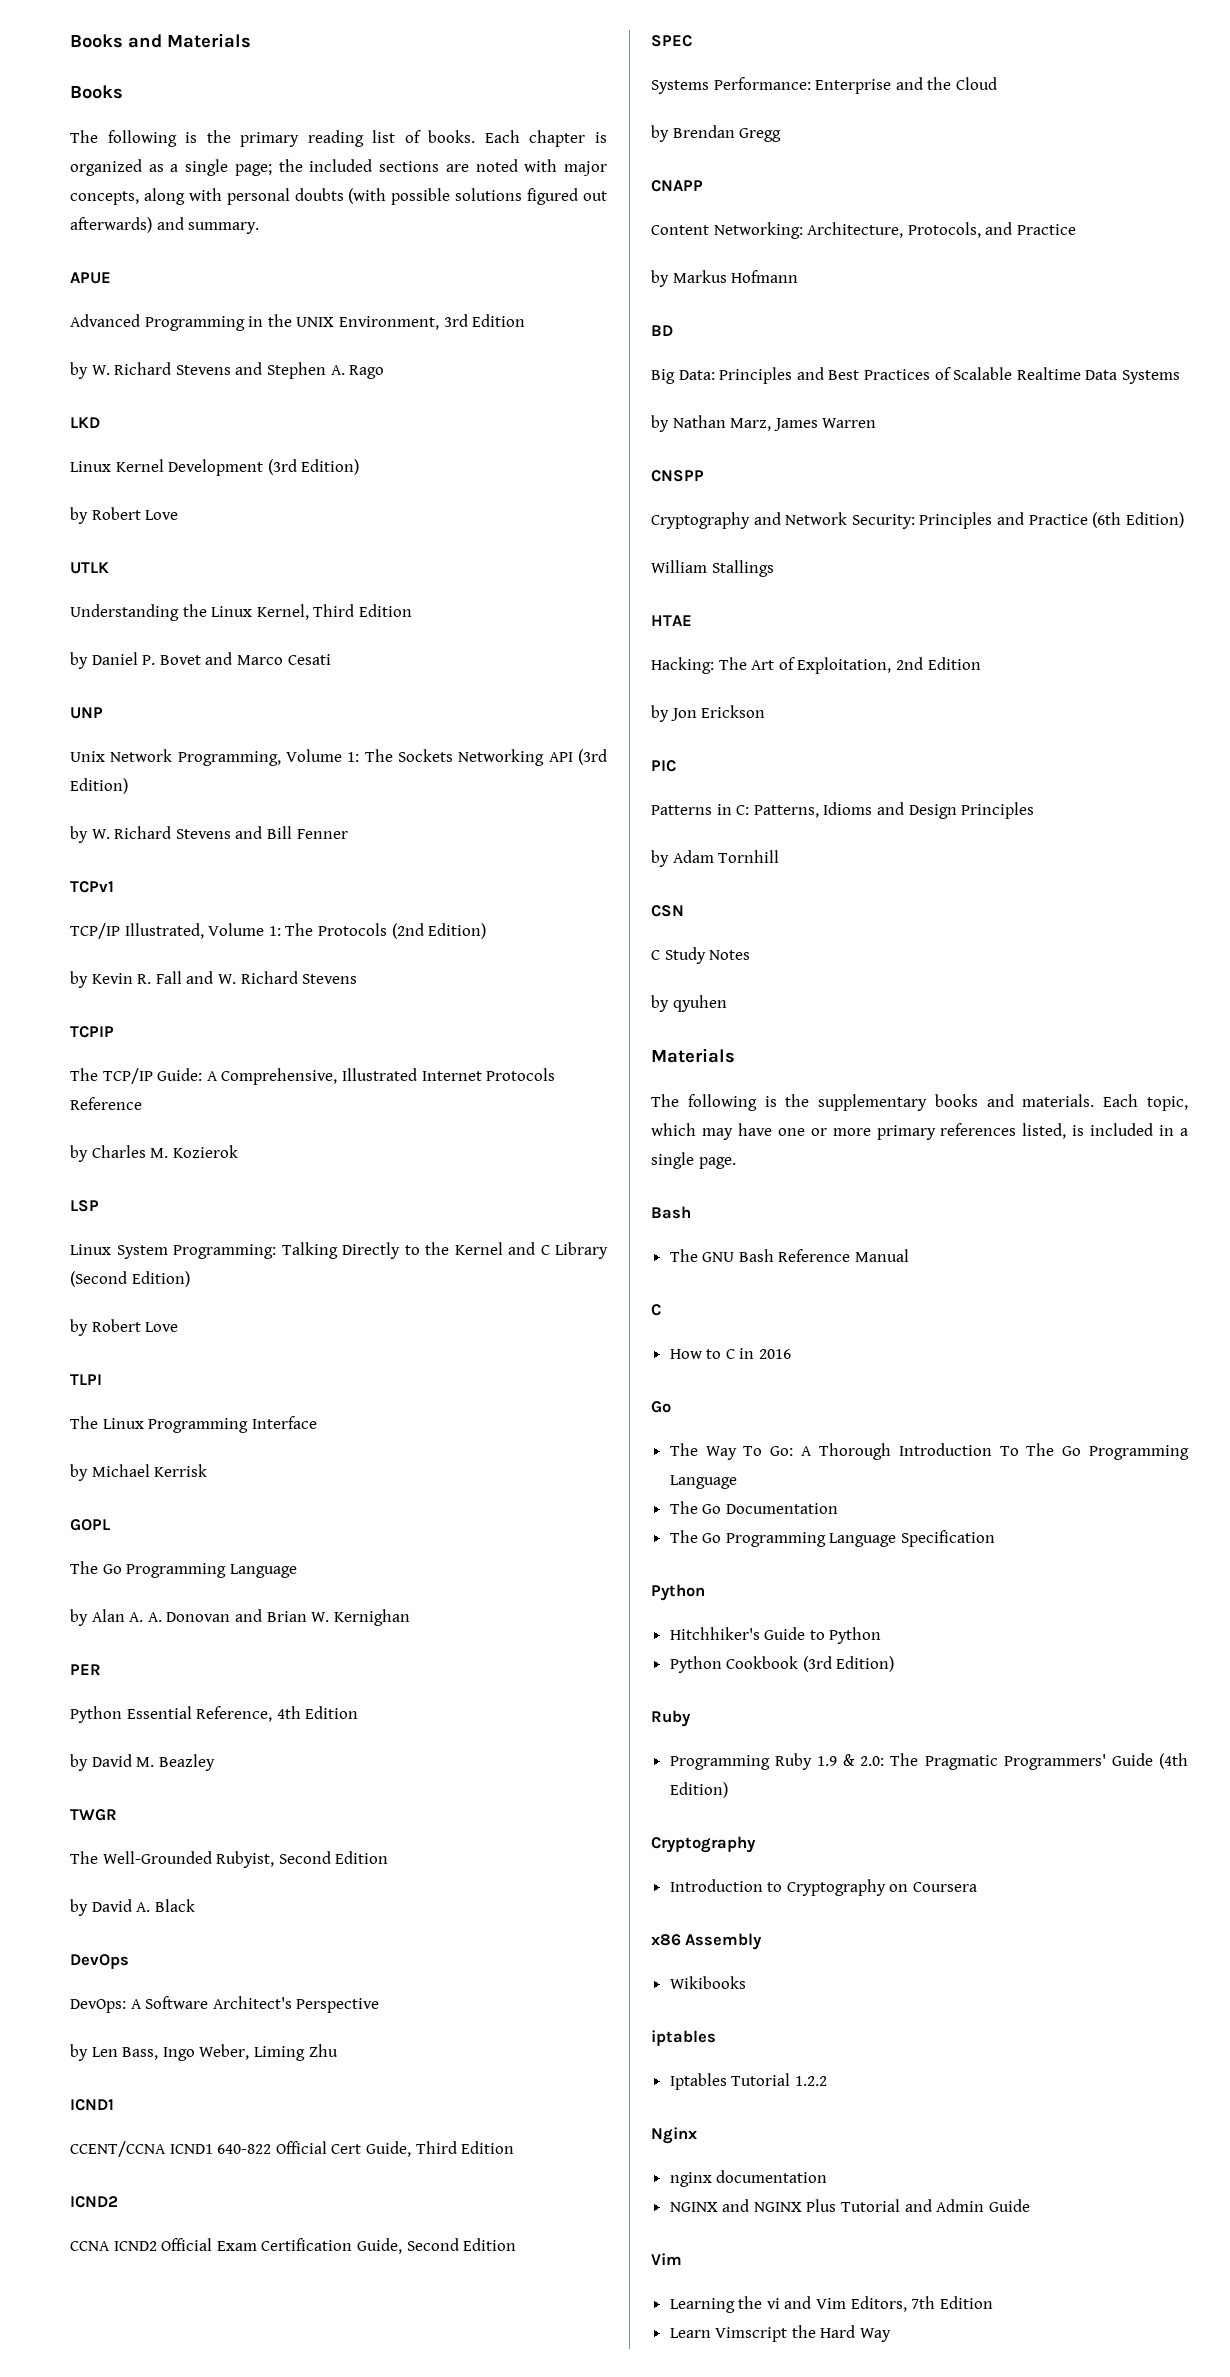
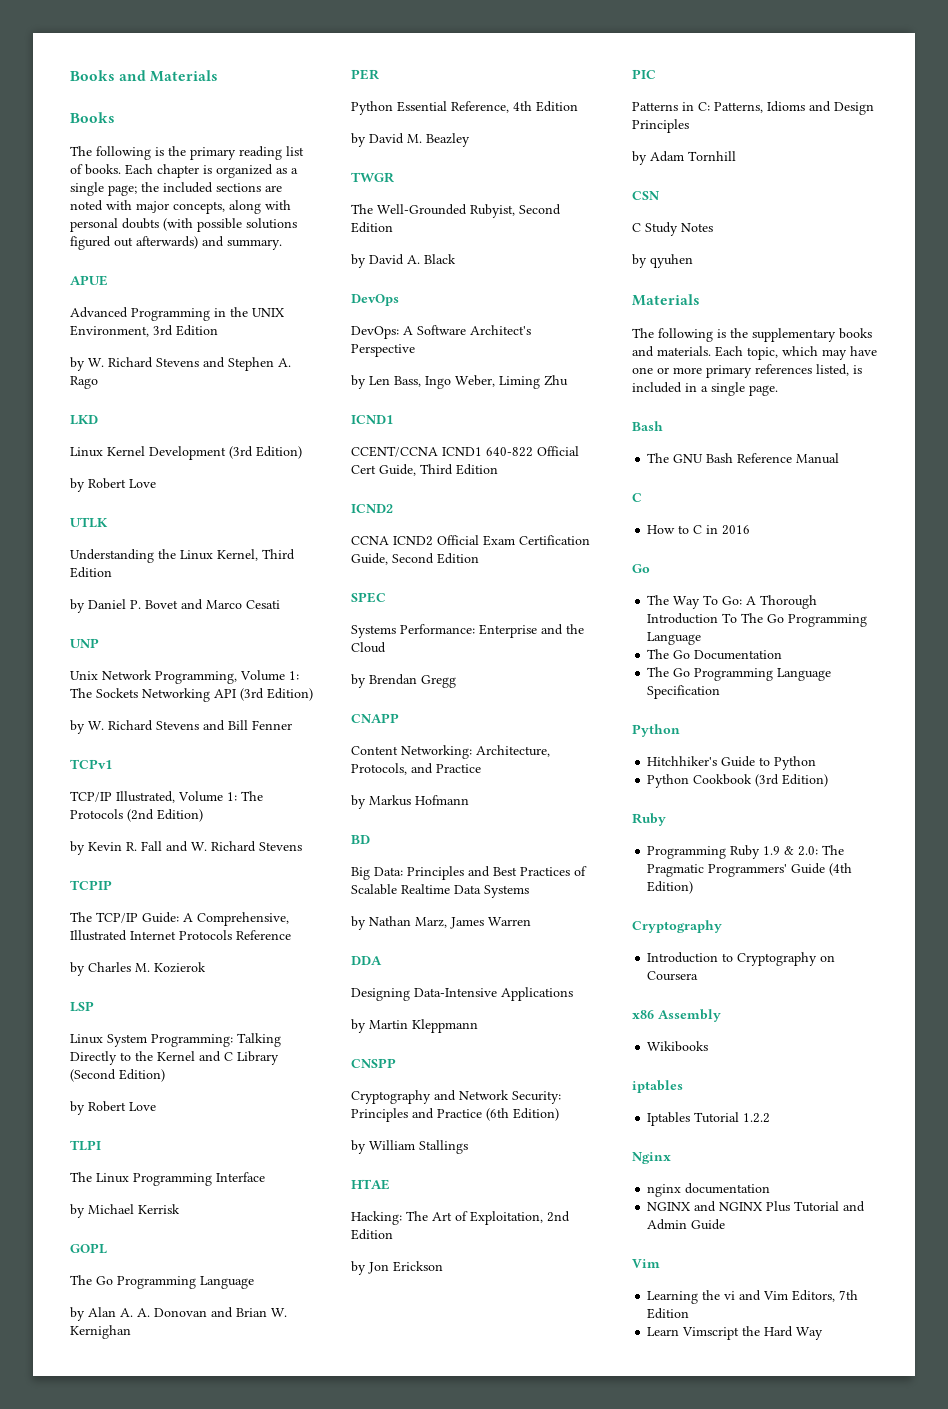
(877, 423) none -> [351,956,382,965] [351,987,573,1001] [351,1019,478,1033] // DDA // Designing Data-Intensive Applications // by Martin Kleppmann
(1184, 520) none -> [351,1140,366,1154] by

